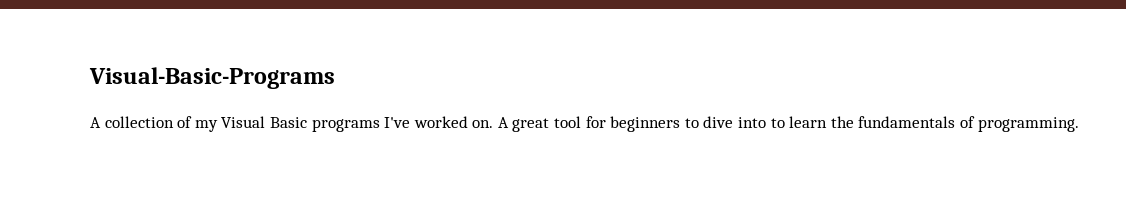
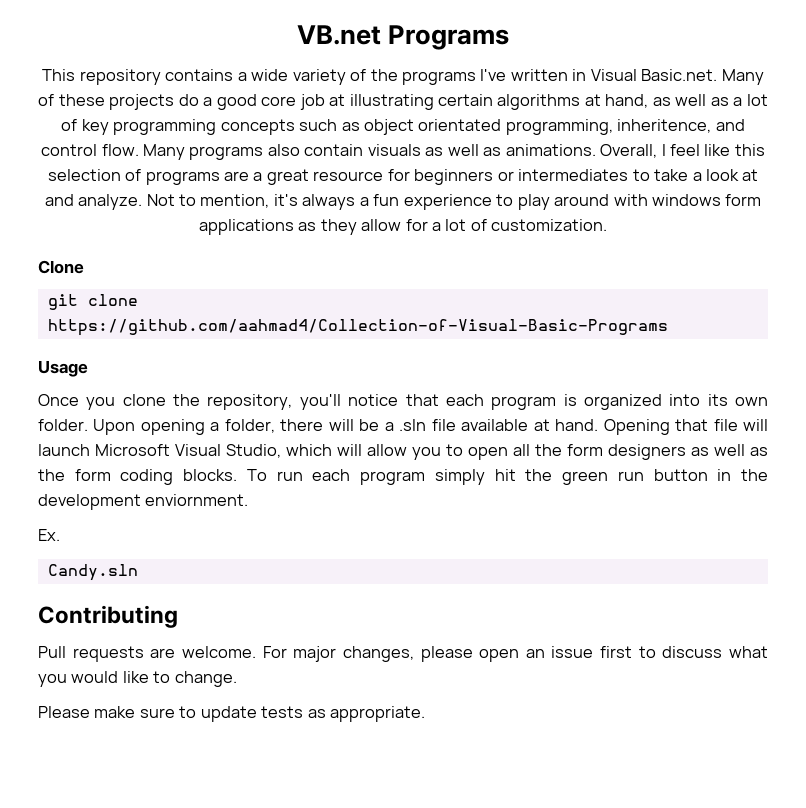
[89,67,335,89] [90,116,1079,132] Visual-Basic-Programs // A collection of my Visual Basic programs I've worked on. A great tool for beginners to dive into to learn the fundamentals of programming. -> [296,25,510,50] [42,69,764,85] [38,94,768,110] [61,119,745,135] [41,144,765,160] [47,169,759,185] [44,194,762,210] [198,219,608,235] [38,260,84,274] [47,294,138,310] [47,319,668,336] [38,360,88,377] [38,394,768,410] [38,419,769,435] [38,444,768,460] [38,469,769,485] [38,494,249,510] [38,529,60,541] [47,564,138,581] [38,605,178,628] [38,646,768,662] [38,671,237,687] [38,706,426,722] VB.net Programs // This repository contains a wide variety of the programs I've written in Visual Basic.net. Many of these projects do a good core job at illustrating certain algorithms at hand, as well as a lot of key programming concepts such as object orientated programming, inheritence, and control flow. Many programs also contain visuals as well as animations. Overall, I feel like this selection of programs are a great resource for beginners or intermediates to take a look at and analyze. Not to mention, it's always a fun experience to play around with windows form applications as they allow for a lot of customization. // Clone // git clone https://github.com/aahmad4/Collection-of-Visual-Basic-Programs // Usage // Once you clone the repository, you'll notice that each program is organized into its own folder. Upon opening a folder, there will be a .sln file available at hand. Opening that file will launch Microsoft Visual Studio, which will allow you to open all the form designers as well as the form coding blocks. To run each program simply hit the green run button in the development enviornment. // Ex. // Candy.sln // Contributing // Pull requests are welcome. For major changes, please open an issue first to discuss what you would like to change. // Please make sure to update tests as appropriate.

